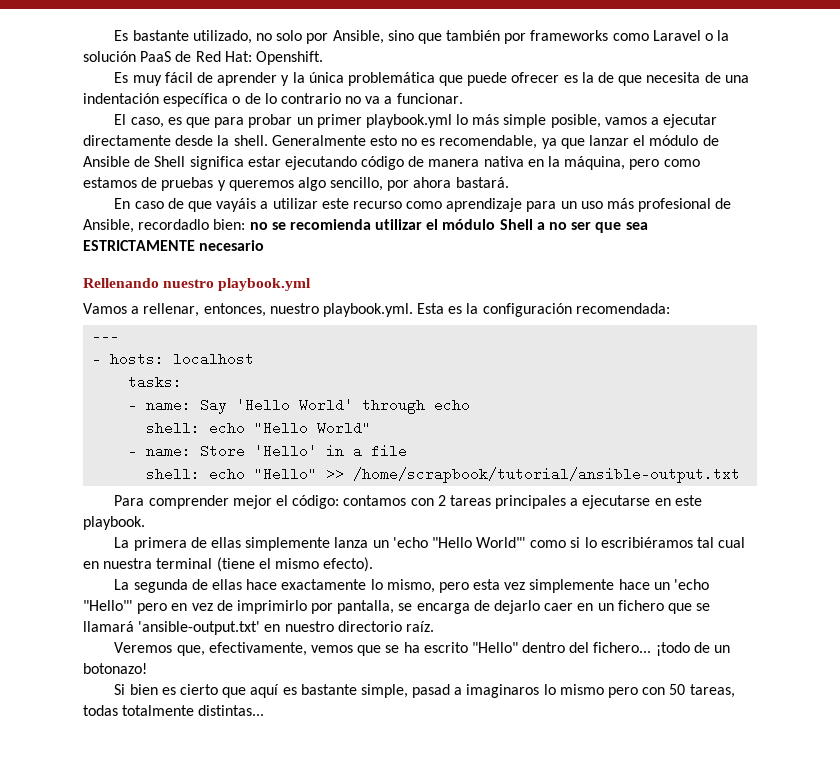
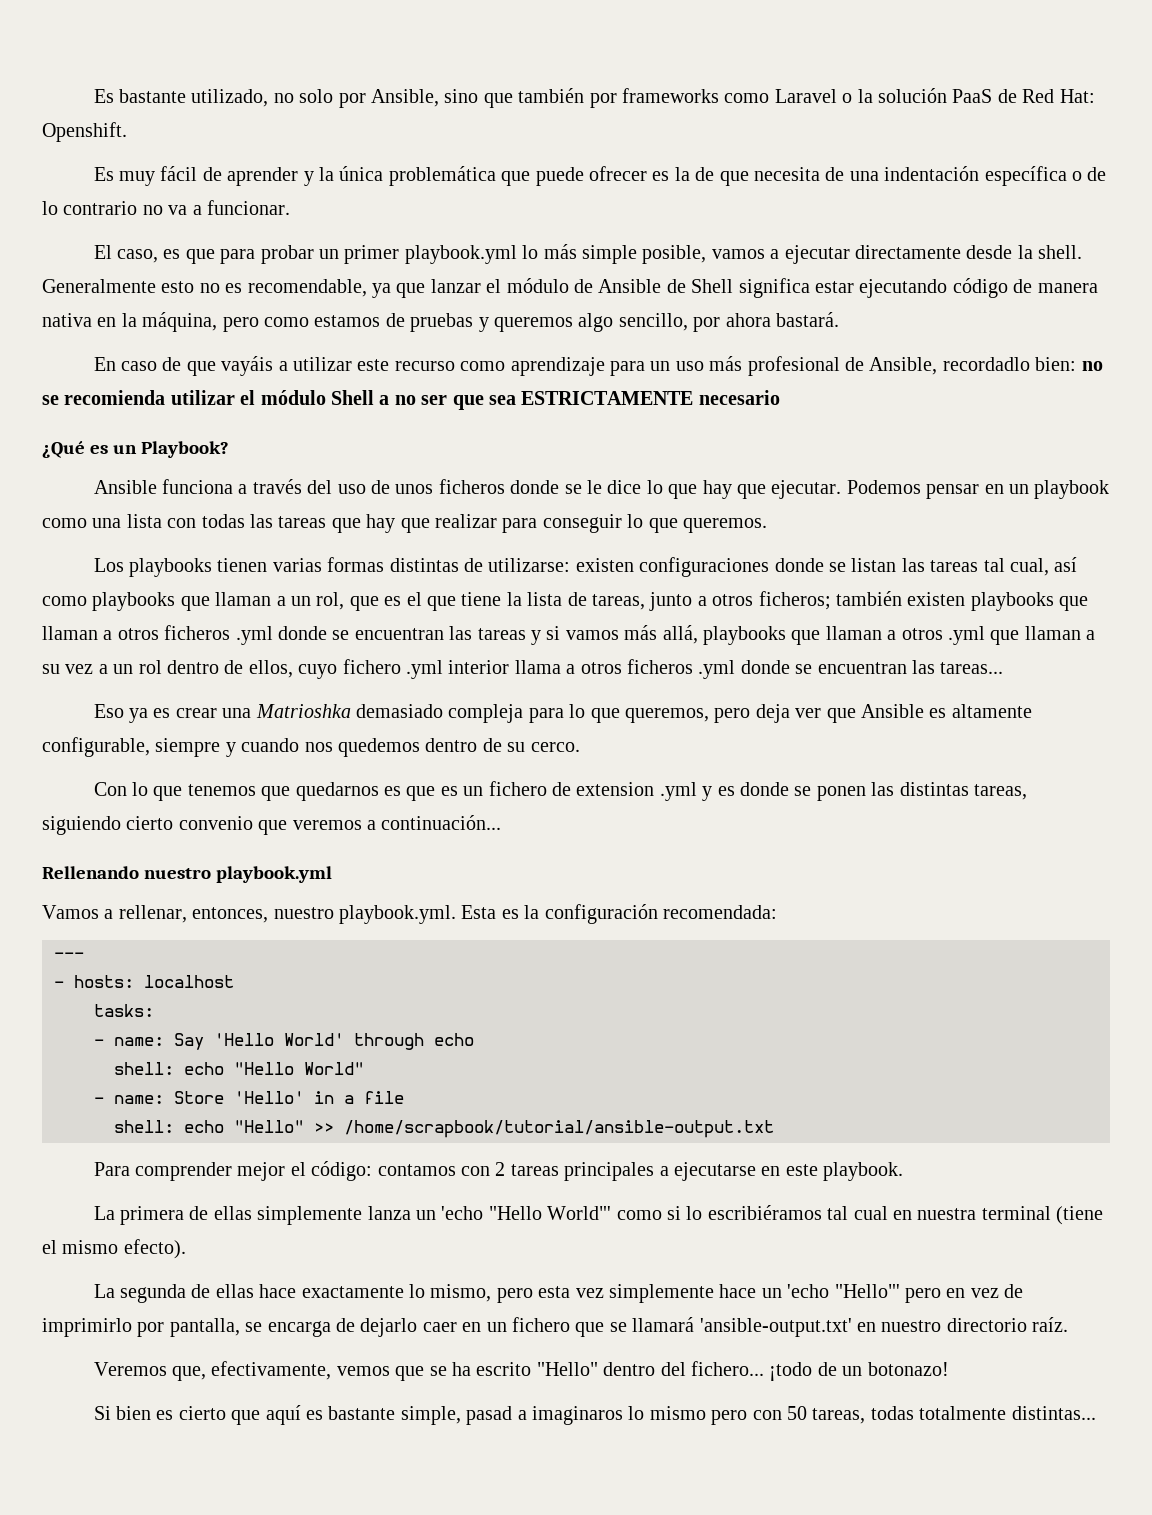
(265, 245) none -> [42,441,230,458] [93,479,1110,499] [42,514,767,533] [93,557,1078,577] [42,591,1089,611] [42,625,1096,645] [42,659,1004,679] [93,704,1032,723] [42,737,580,757] [93,781,1028,801] [42,815,502,835] // ¿Qué es un Playbook? // Ansible funciona a través del uso de unos ficheros donde se le dice lo que hay que ejecutar. Podemos pensar en un playbook como una lista con todas las tareas que hay que realizar para conseguir lo que queremos. // Los playbooks tienen varias formas distintas de utilizarse: existen configuraciones donde se listan las tareas tal cual, así como playbooks que llaman a un rol, que es el que tiene la lista de tareas, junto a otros ficheros; también existen playbooks que llaman a otros ficheros .yml donde se encuentran las tareas y si vamos más allá, playbooks que llaman a otros .yml que llaman a su vez a un rol dentro de ellos, cuyo fichero .yml interior llama a otros ficheros .yml donde se encuentran las tareas... // Eso ya es crear una Matrioshka demasiado compleja para lo que queremos, pero deja ver que Ansible es altamente configurable, siempre y cuando nos quedemos dentro de su cerco. // Con lo que tenemos que quedarnos es que es un fichero de extension .yml y es donde se ponen las distintas tareas, siguiendo cierto convenio que veremos a continuación...

